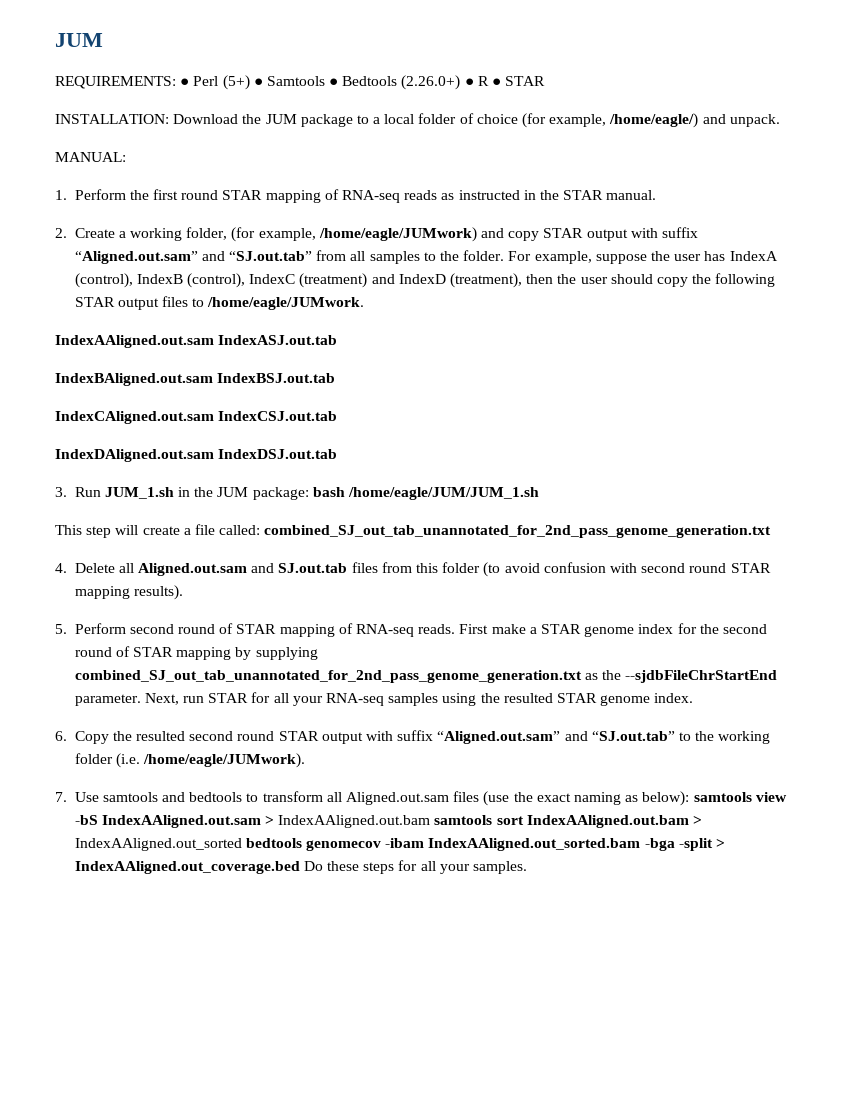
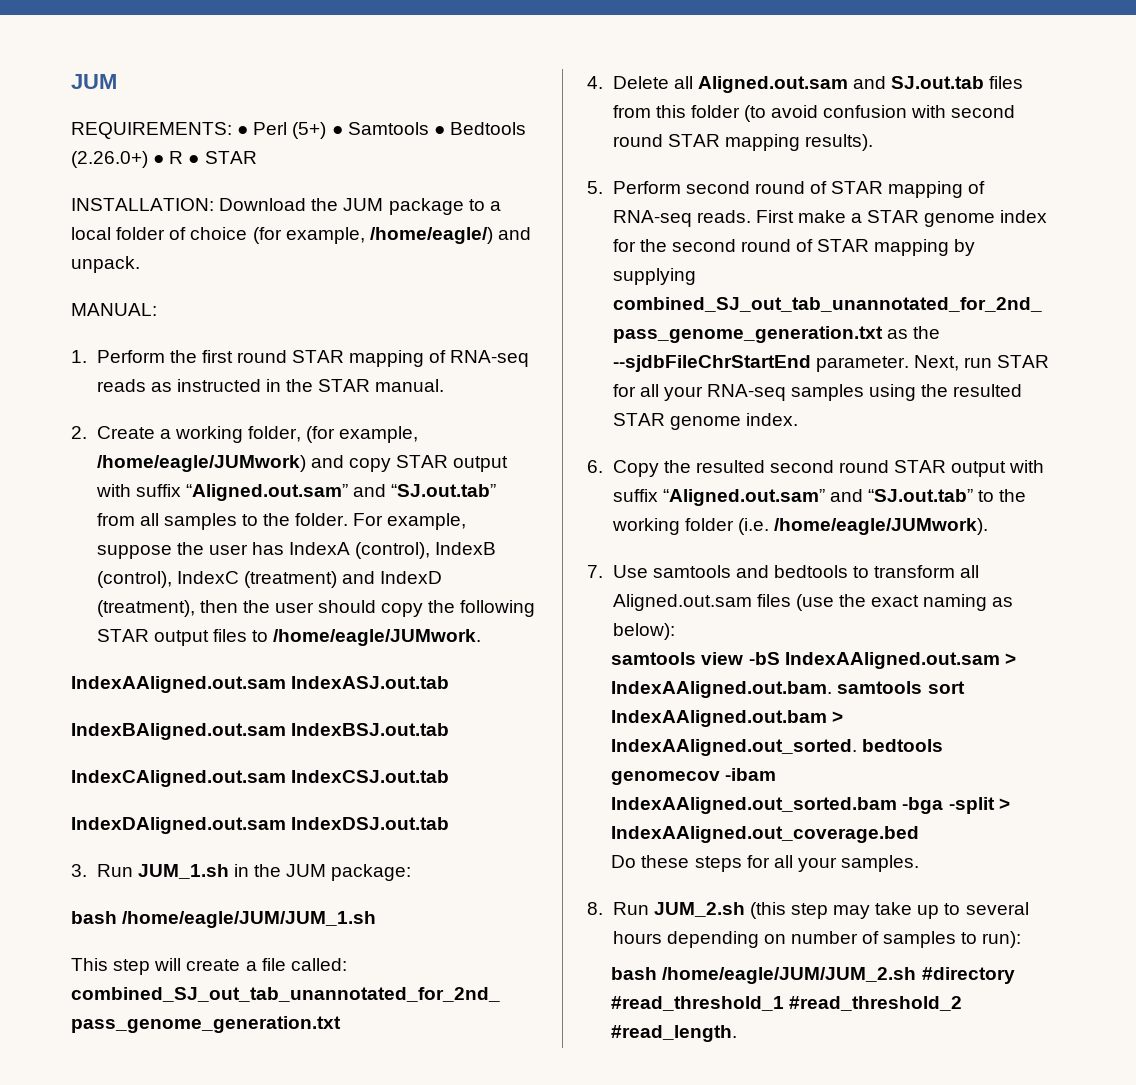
(309, 493) none -> (412, 872) //
(690, 798) none -> (675, 631) //
[278,815,431,828] IndexAAligned.out.bam -> [611,681,833,698] IndexAAligned.out.bam.
[74,838,242,851] IndexAAligned.out_sorted -> [611,739,858,756] IndexAAligned.out_sorted.
(300, 867) none -> (920, 834) //
(528, 867) none -> [587,902,1029,919] [612,931,1022,948] [611,967,1015,984] [611,996,963,1011] [611,1025,738,1042] // 8. Run JUM_2.sh (this step may take up to several hours depending on number of samples to run): // bash /home/eagle/JUM/JUM_2.sh #directory #read_threshold_1 #read_threshold_2 #read_length.

